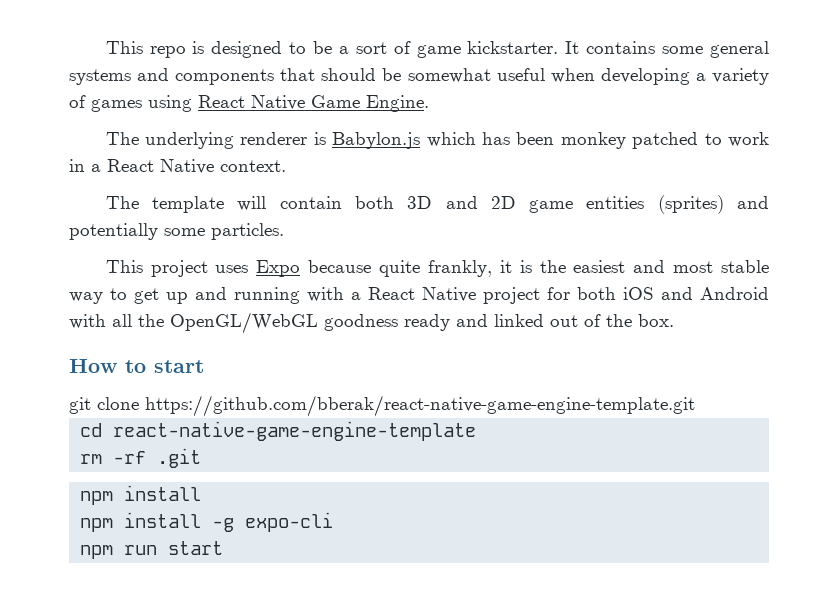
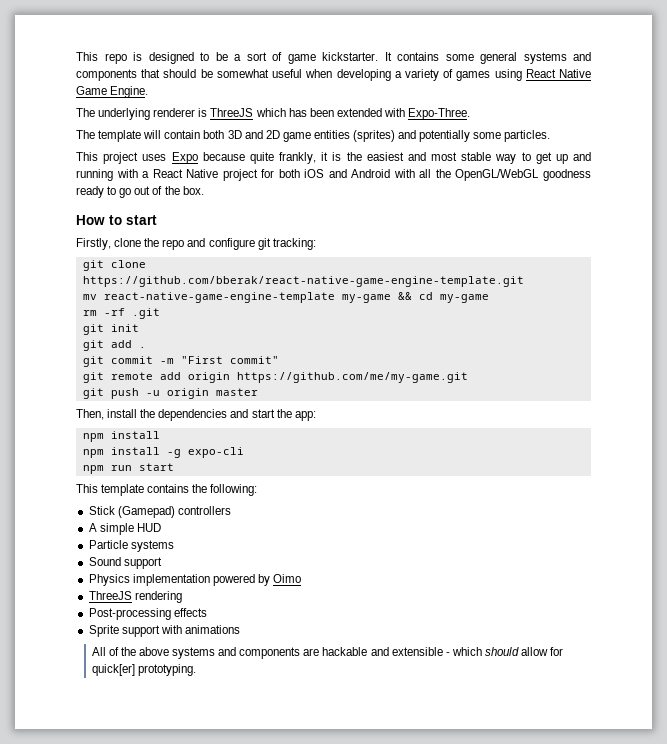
[332,132,421,149] Babylon.js -> [210,108,254,117] ThreeJS
[560,132,770,149] [69,159,286,174] monkey patched to work in a React Native context. -> [336,108,471,120] extended with Expo-Three.
[456,314,544,327] and linked -> [107,186,132,198] to go
[69,395,695,417] [80,421,477,441] [80,448,202,468] git clone https://github.com/bberak/react-native-game-engine-template.git // cd react-native-game-engine-template // rm -rf .git -> [76,238,316,250] [82,260,146,271] [82,276,524,287] [82,292,489,303] [82,308,160,319] [82,324,139,335] [82,340,146,351] [82,356,279,367] [82,372,468,383] [82,388,258,399] [76,409,316,421] Firstly, clone the repo and configure git tracking: // git clone https://github.com/bberak/react-native-game-engine-template.git // mv react-native-game-engine-template my-game && cd my-game // rm -rf .git // git init // git add . // git commit -m "First commit" // git remote add origin https://github.com/me/my-game.git // git push -u origin master // Then, install the dependencies and start the app:
(224, 548) none -> [76,484,258,496] [88,506,231,518] [88,523,161,535] [88,540,174,552] [88,557,162,569] [88,574,302,586] [88,591,182,603] [88,608,207,620] [88,625,240,637] [91,647,564,659] [91,664,196,676] // This template contains the following: // Stick (Gamepad) controllers // A simple HUD // Particle systems // Sound support // Physics implementation powered by Oimo // ThreeJS rendering // Post-processing effects // Sprite support with animations // All of the above systems and components are hackable and extensible - which should allow for quick[er] prototyping.

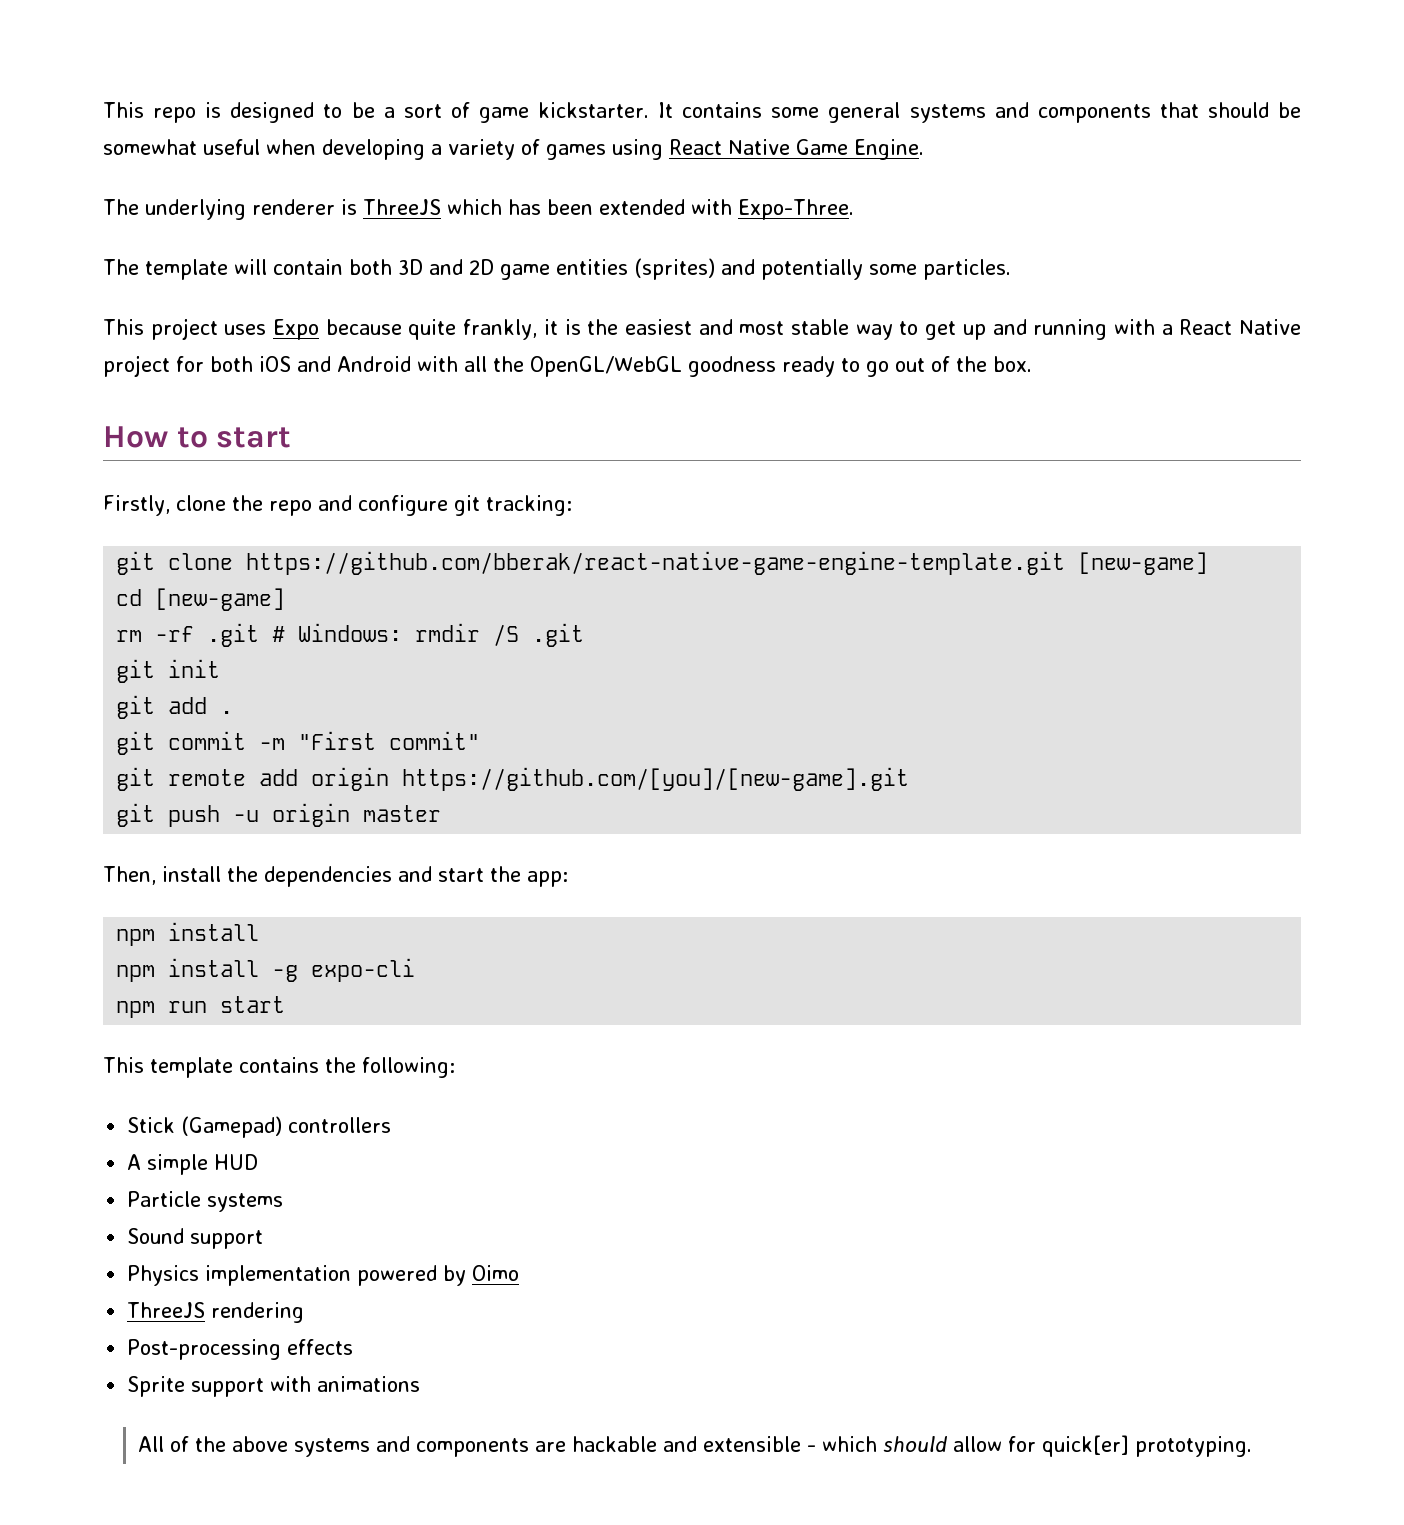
[82,292,489,303] [82,308,125,316] // mv react-native-game-engine-template my-game && cd my-game // rm -rf -> [1078,552,1209,575] [116,588,286,611] [116,623,520,647] [new-game] // cd [new-game] // rm -rf .git # Windows: rmdir /S
[236,372,468,383] https://github.com/me/my-game.git -> [402,767,910,791] https://github.com/[you]/[new-game].git

